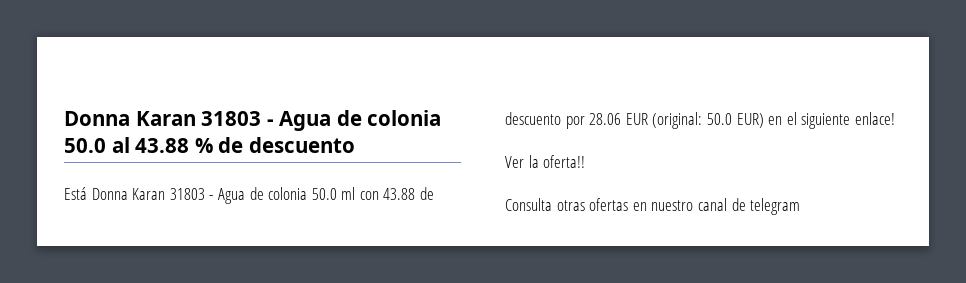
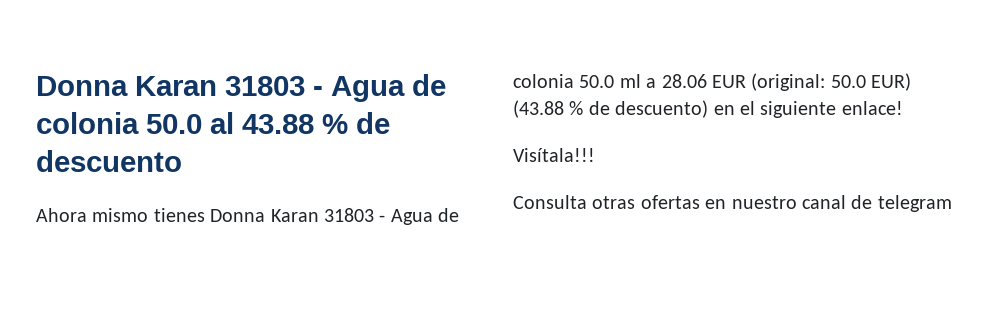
[64,187,87,200] Está -> [36,208,205,222] Ahora mismo tienes
[359,187,435,200] [505,112,585,129] con 43.88 de descuento por -> [646,78,657,88] a
(764, 120) none -> [513,100,709,118] (43.88 % de descuento)
[505,155,586,168] Ver la oferta!! -> [513,148,595,162] Visítala!!!

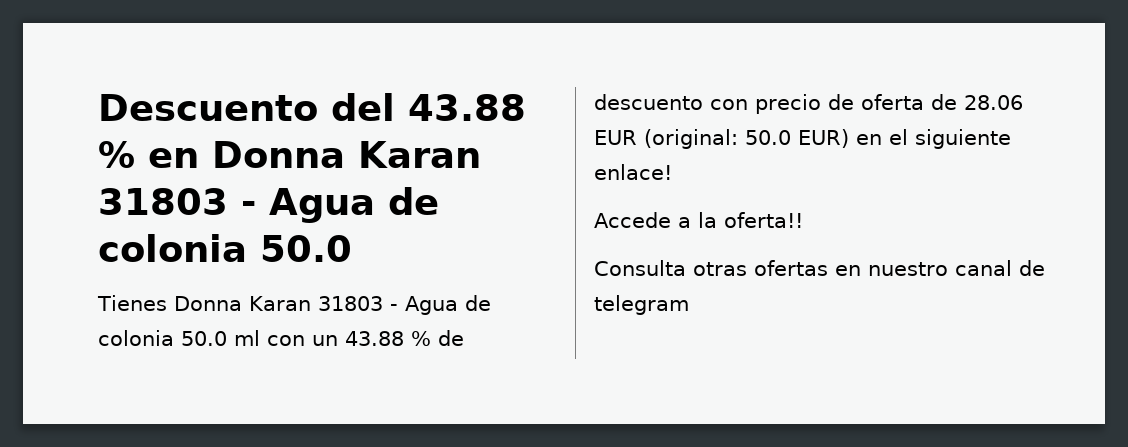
[36,74,446,102] [36,112,390,134] [36,150,182,172] [36,208,205,222] Donna Karan 31803 - Agua de colonia 50.0 al 43.88 % de descuento // Ahora mismo tienes -> [98,93,526,121] [98,141,481,168] [98,187,439,223] [98,234,352,262] [97,295,167,311] Descuento del 43.88 % en Donna Karan 31803 - Agua de colonia 50.0 // Tienes
[646,78,657,88] a -> [267,330,464,346] [594,94,957,114] con un 43.88 % de descuento con precio de oferta de
[513,100,709,118] (43.88 % de descuento) -> (849, 138) none
[513,148,595,162] Visítala!!! -> [594,212,803,228] Accede a la oferta!!

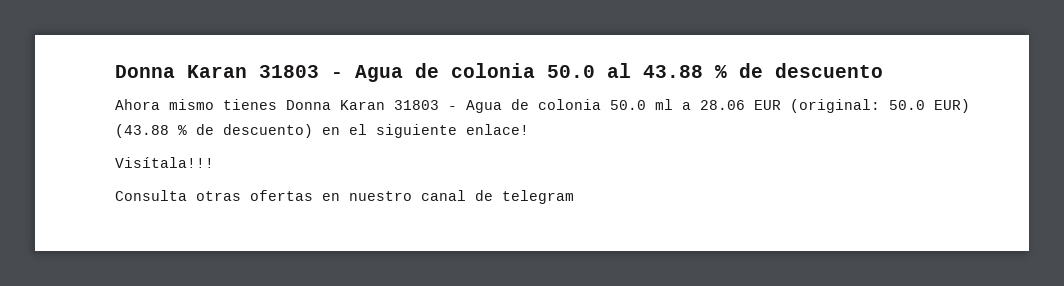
[98,93,526,121] [98,141,481,168] [98,187,439,223] [98,234,352,262] [97,295,167,311] Descuento del 43.88 % en Donna Karan 31803 - Agua de colonia 50.0 // Tienes -> [115,63,883,82] [115,99,277,110] Donna Karan 31803 - Agua de colonia 50.0 al 43.88 % de descuento // Ahora mismo tienes
[267,330,464,346] [594,94,957,114] con un 43.88 % de descuento con precio de oferta de -> [682,102,691,110] a
(849, 138) none -> [115,124,313,138] (43.88 % de descuento)
[594,212,803,228] Accede a la oferta!! -> [115,157,214,168] Visítala!!!

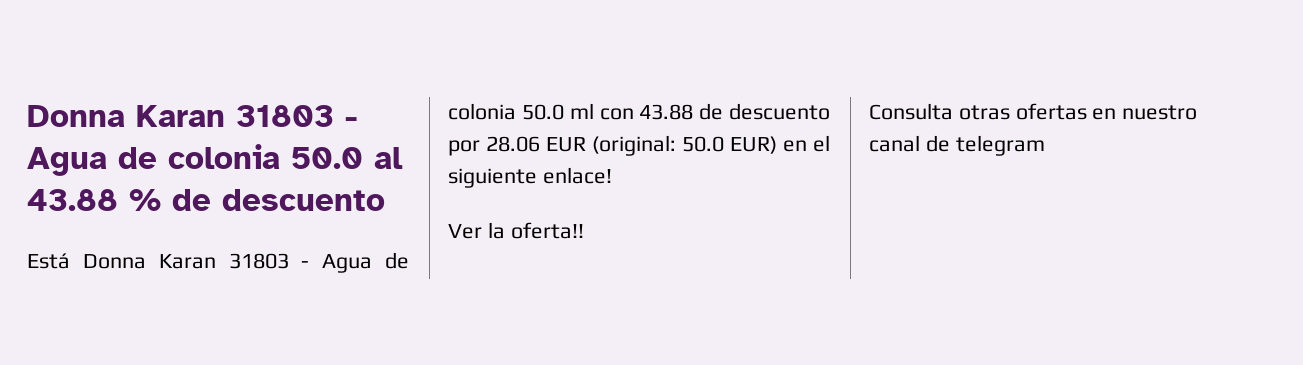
[115,99,277,110] Ahora mismo tienes -> [27,253,70,269] Está
[682,102,691,110] a -> [599,103,830,120] [448,140,480,156] con 43.88 de descuento por
[115,124,313,138] (43.88 % de descuento) -> (777, 145) none
[115,157,214,168] Visítala!!! -> [448,222,584,239] Ver la oferta!!

